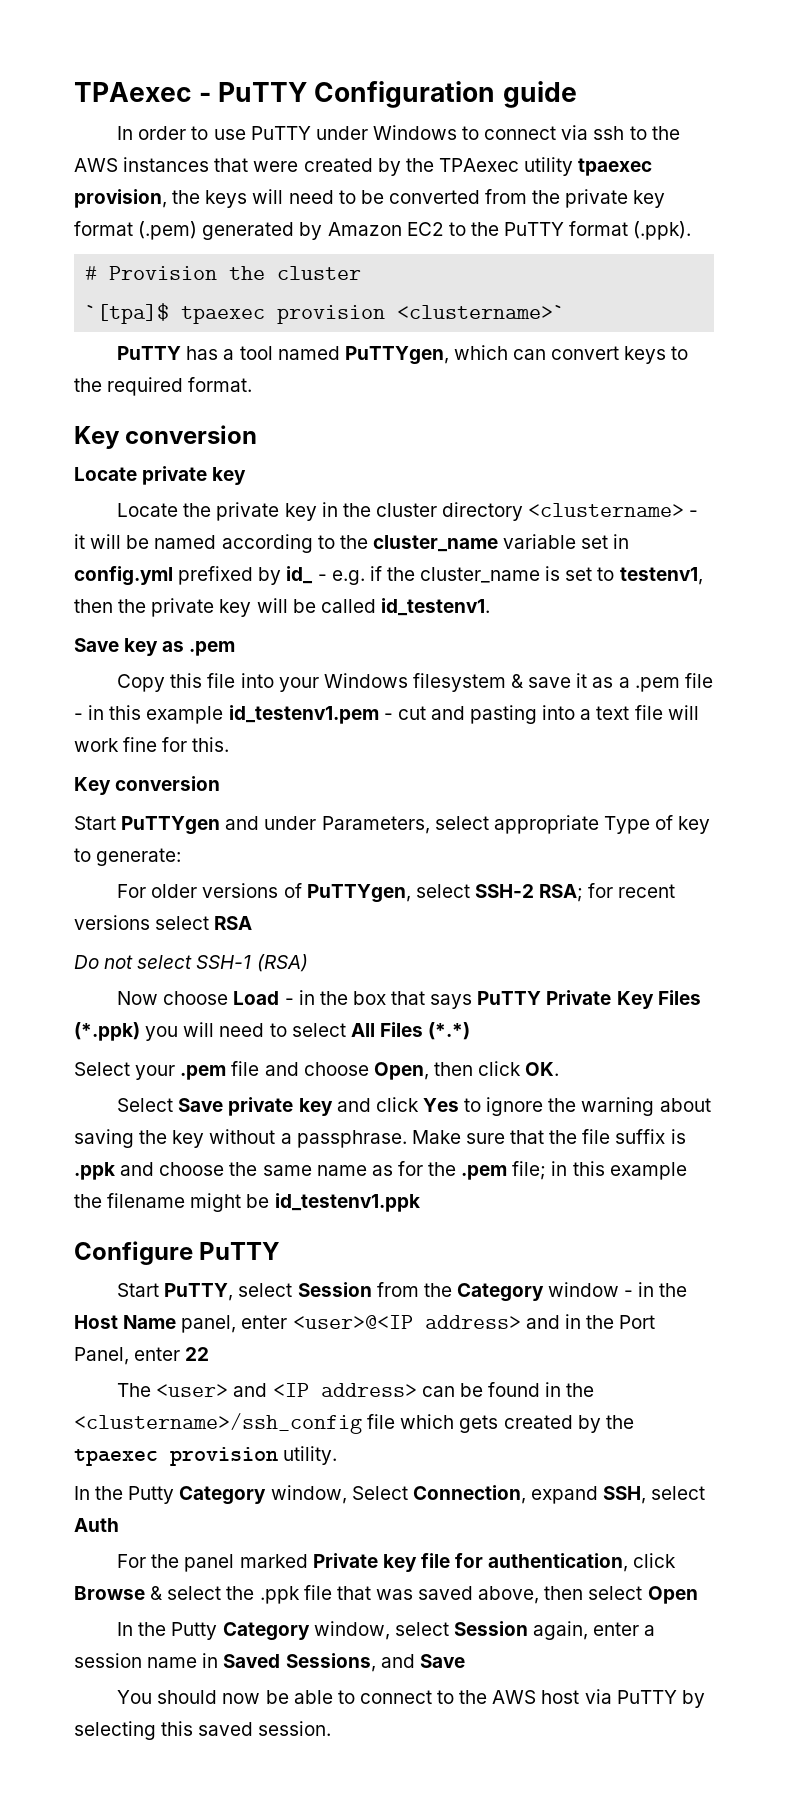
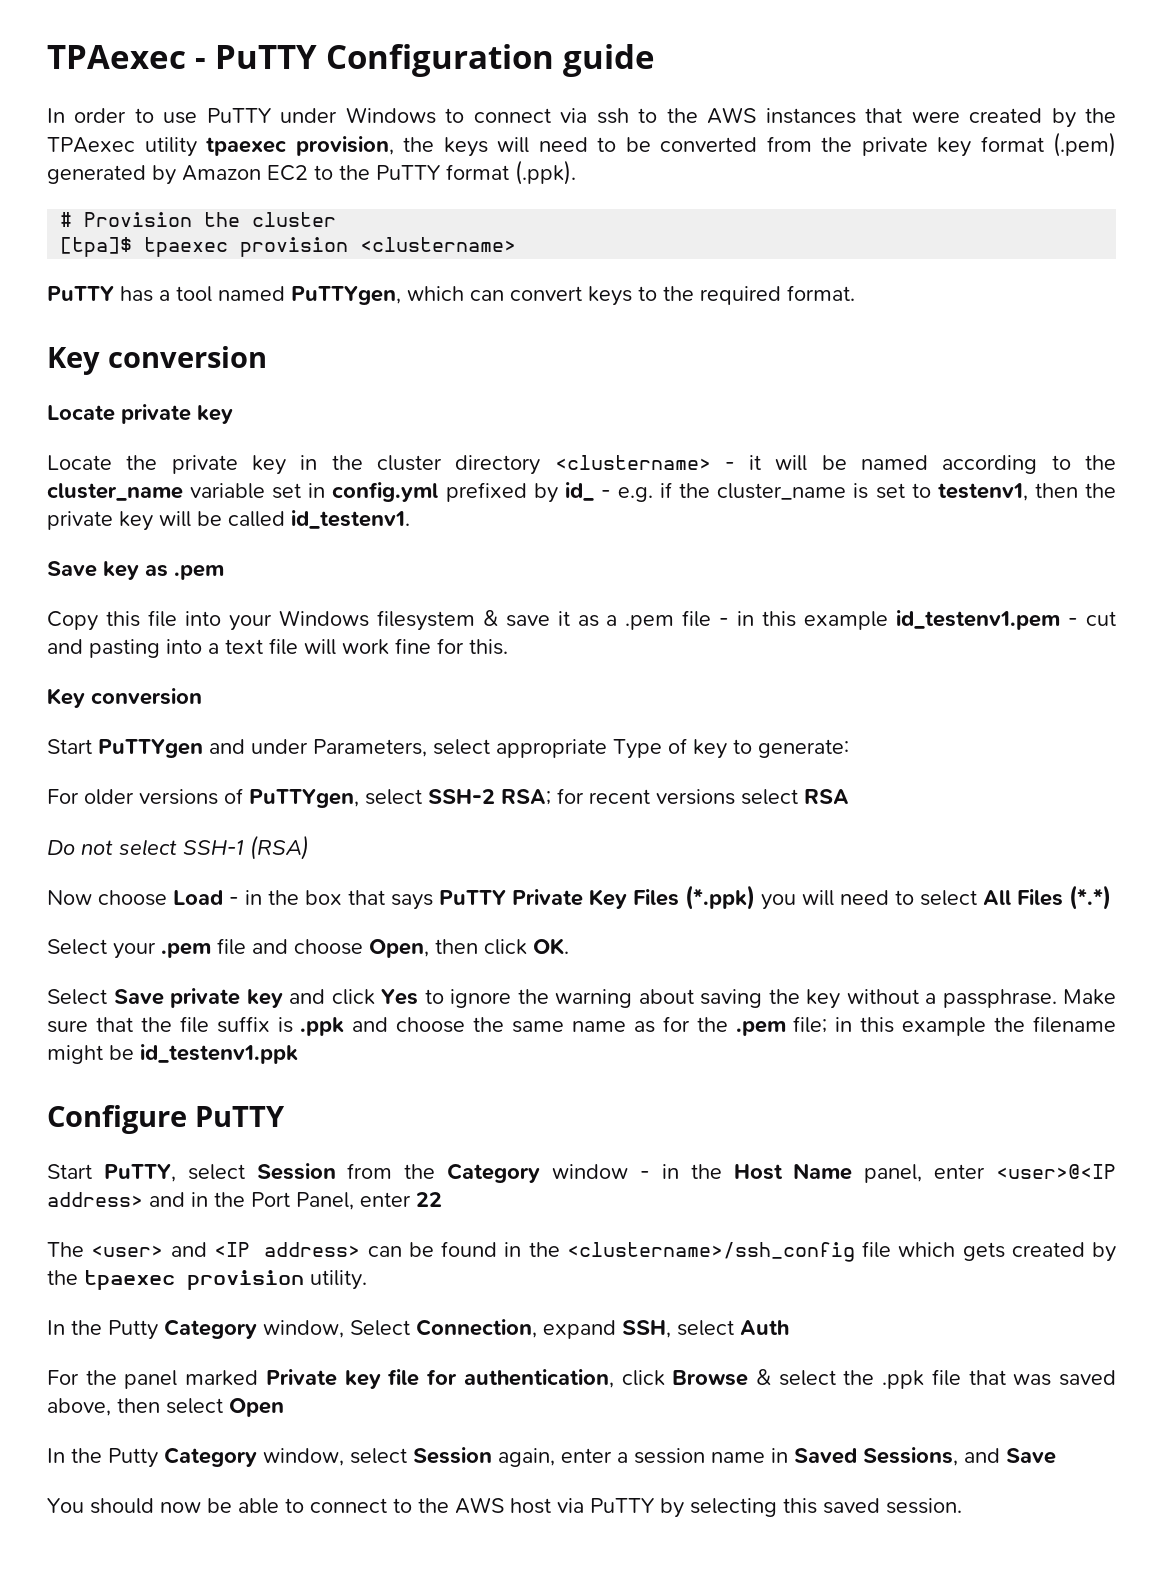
[85,303,566,324] `[tpa]$ tpaexec provision <clustername>` -> [60,237,517,257] [tpa]$ tpaexec provision <clustername>

